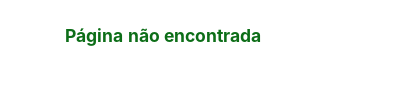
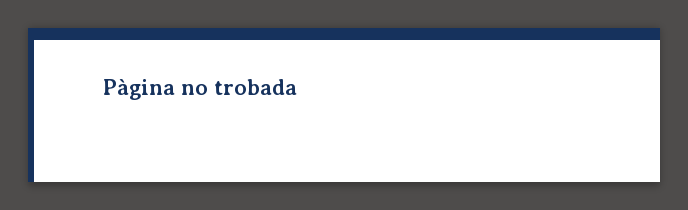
[65,28,262,46] Página não encontrada -> [103,79,297,100] Pàgina no trobada

